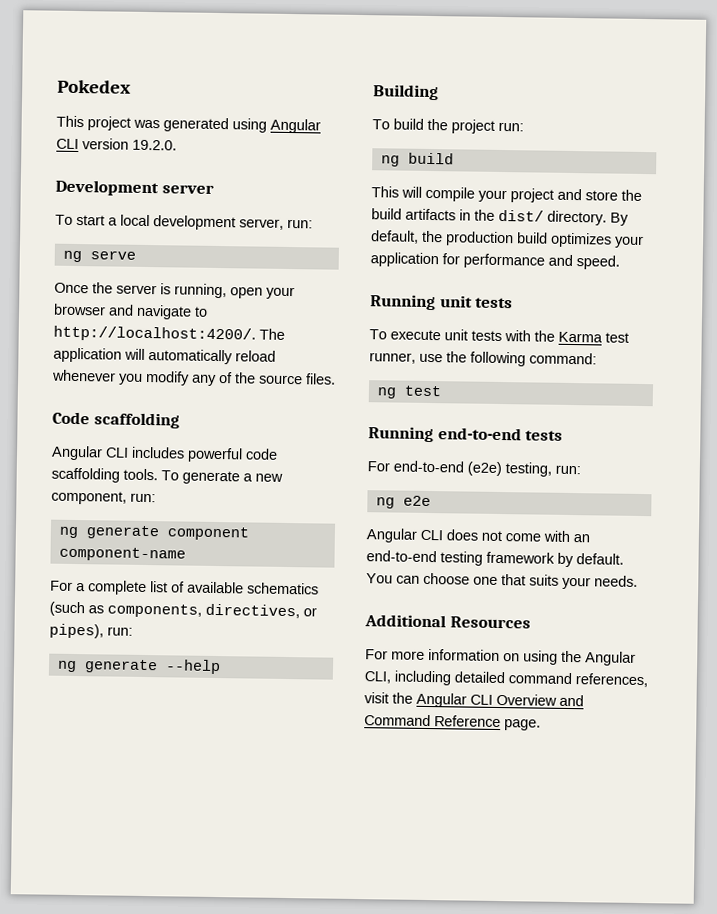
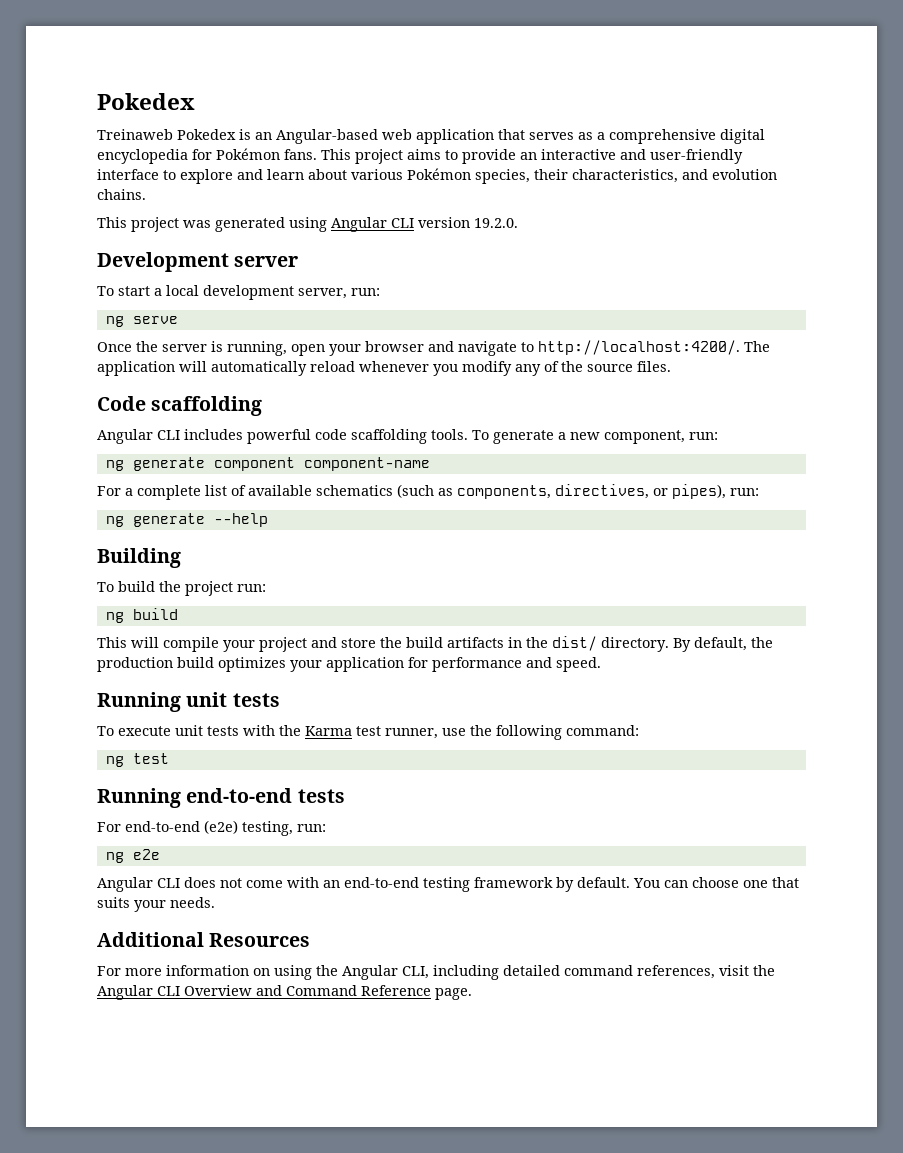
[57,79,131,94] Pokedex -> [97,93,195,110] [97,129,765,144] [97,148,743,164] [97,168,777,184] [97,189,146,200] Pokedex // Treinaweb Pokedex is an Angular-based web application that serves as a comprehensive digital encyclopedia for Pokémon fans. This project aims to provide an interactive and user-friendly interface to explore and learn about various Pokémon species, their characteristics, and evolution chains.

